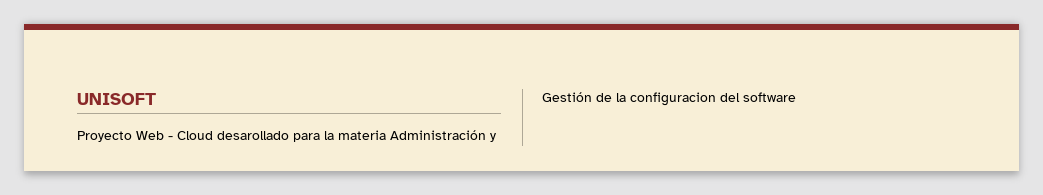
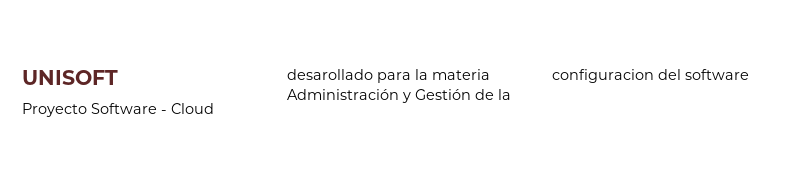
[136,131,164,140] Web -> [91,103,157,114] Software

